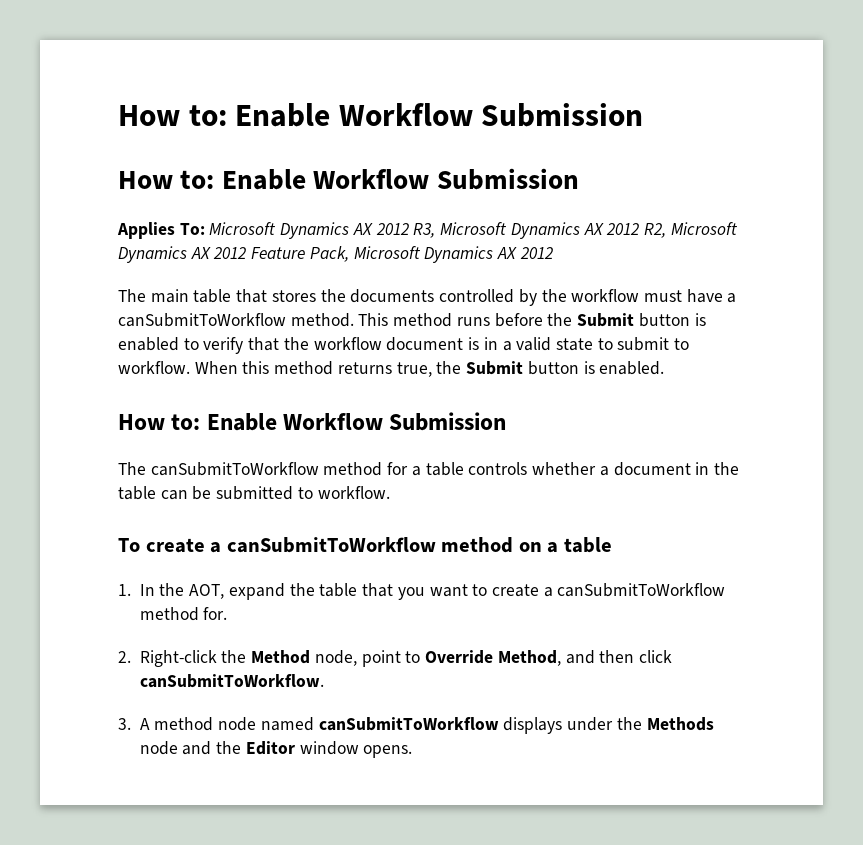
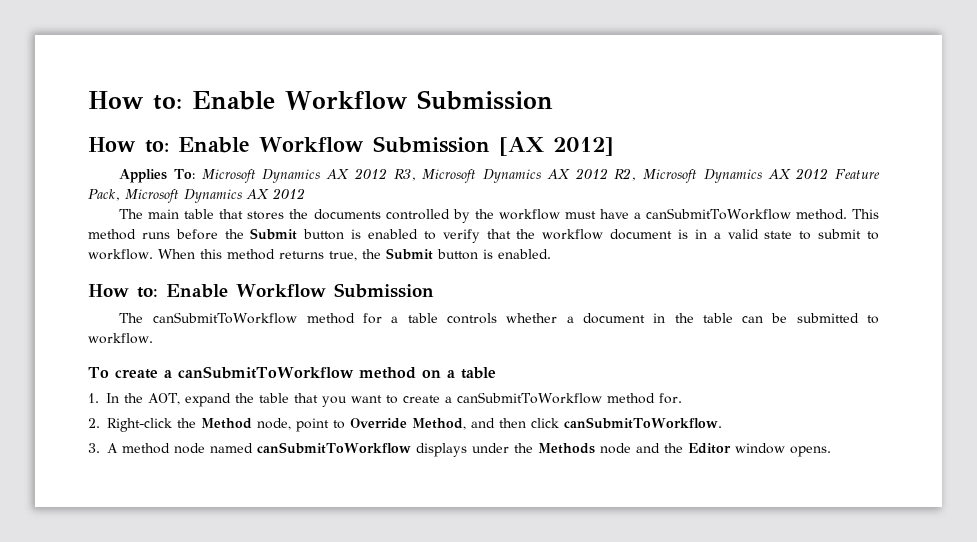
(579, 179) none -> [498,137,614,156] [AX 2012]

